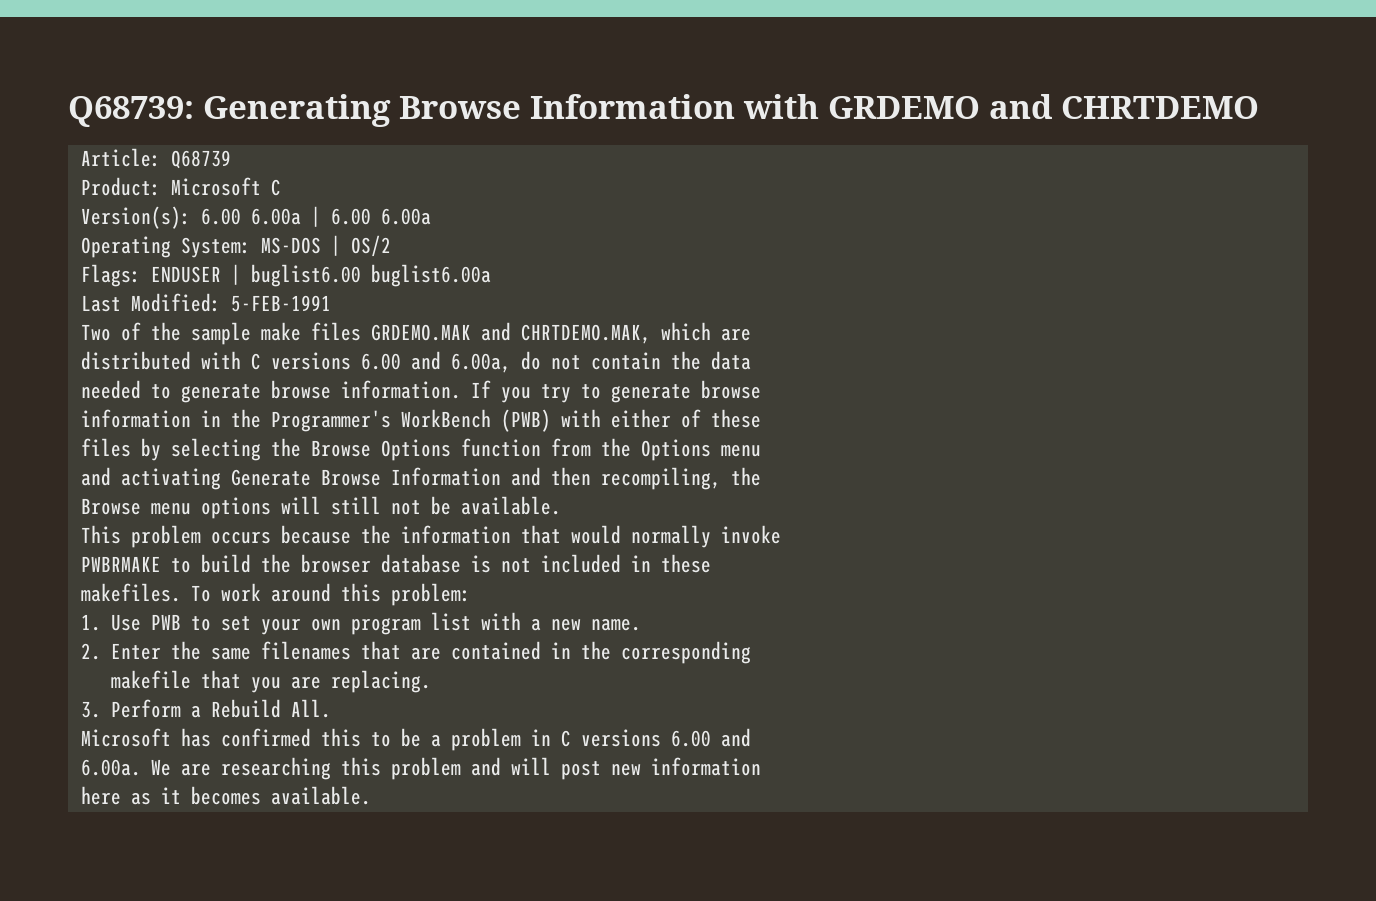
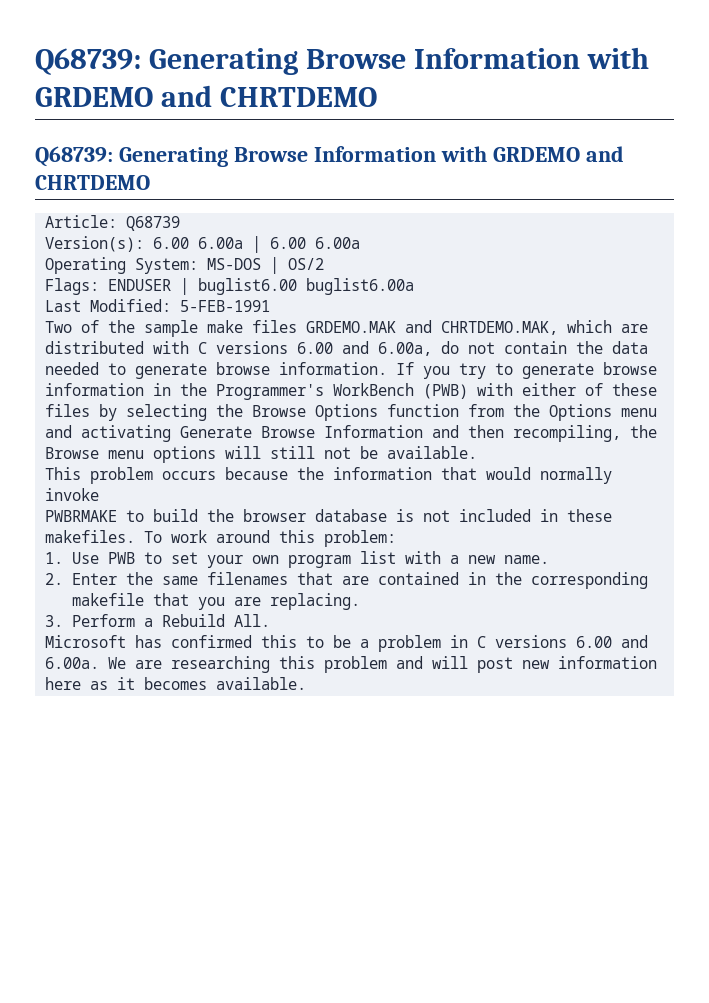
[68,94,1259,127] Q68739: Generating Browse Information with GRDEMO and CHRTDEMO -> [35,47,649,75] [35,85,377,107] [35,146,624,167] [35,175,150,190] Q68739: Generating Browse Information with GRDEMO and CHRTDEMO // Q68739: Generating Browse Information with GRDEMO and CHRTDEMO
[80,177,281,196] // Product: Microsoft C -> (181, 223) none

